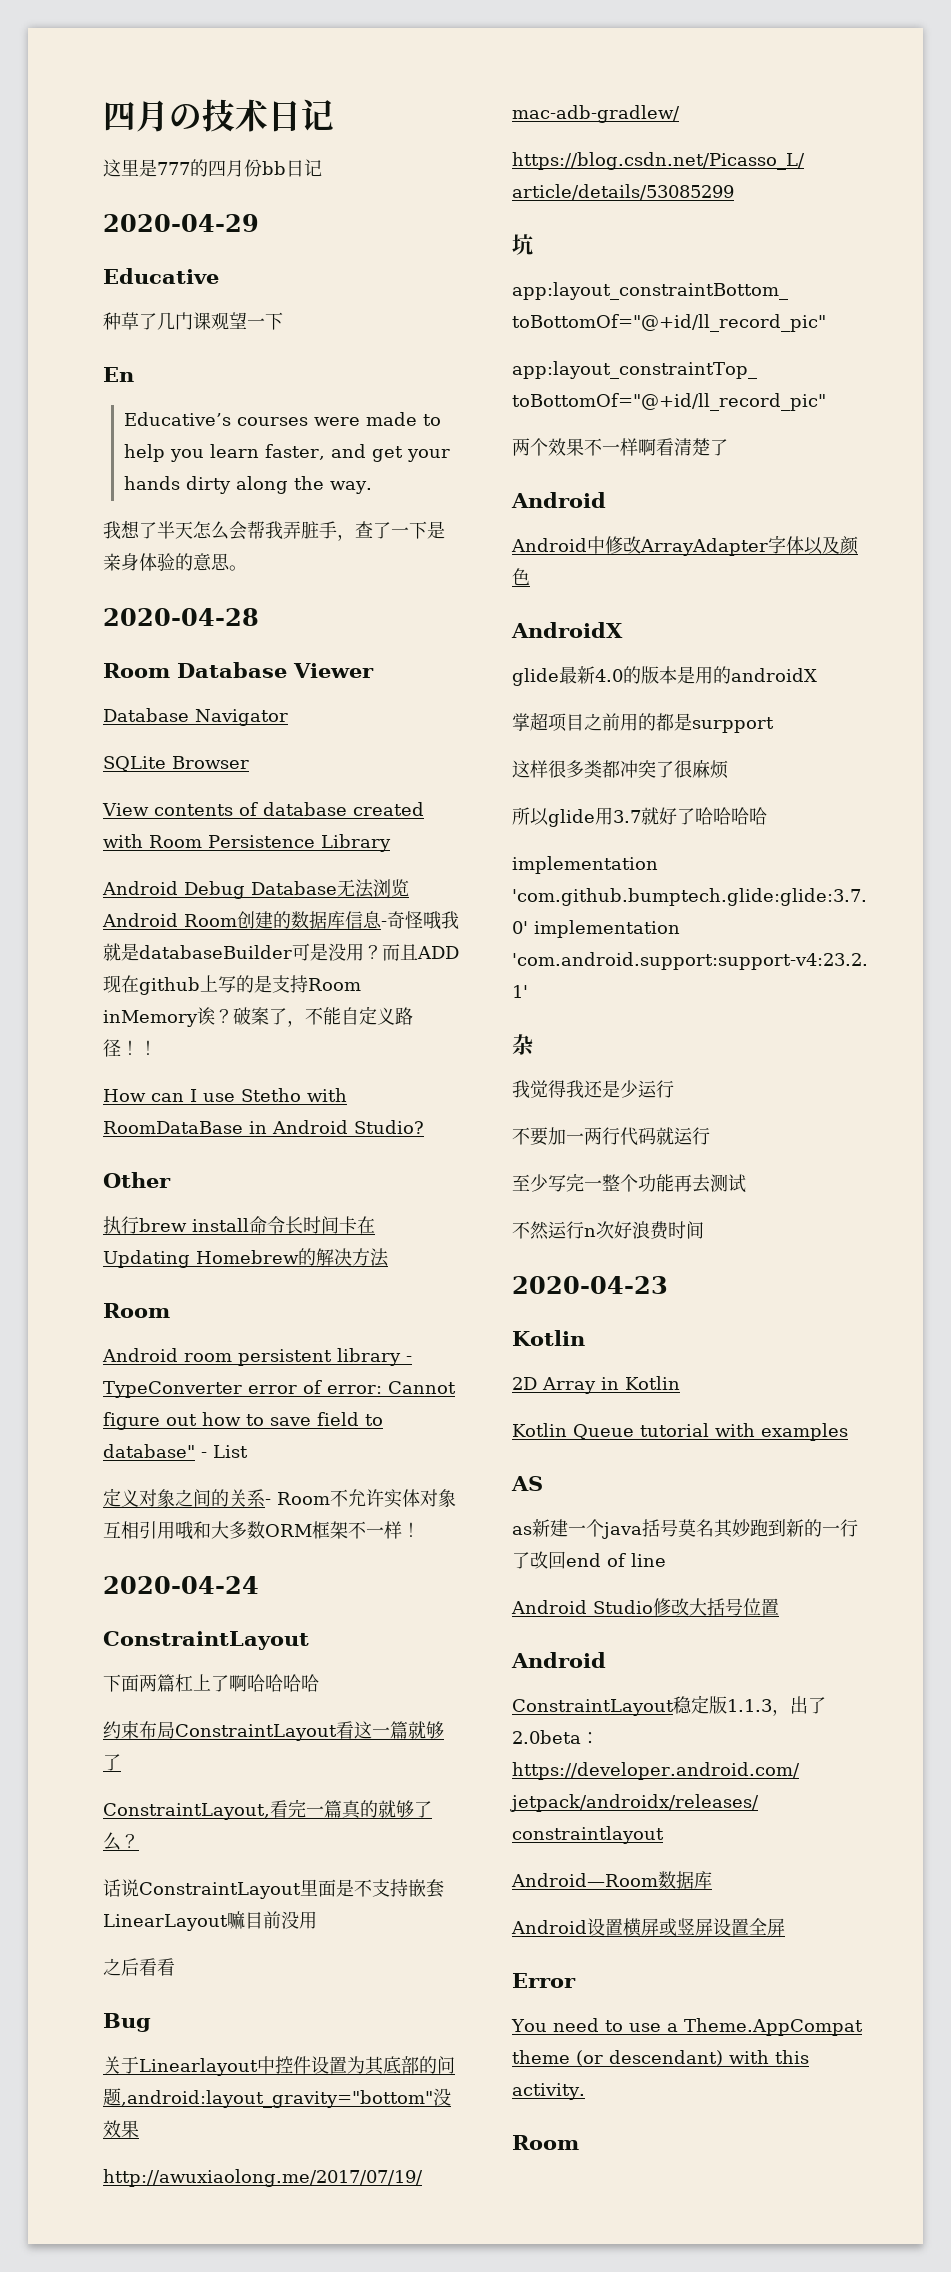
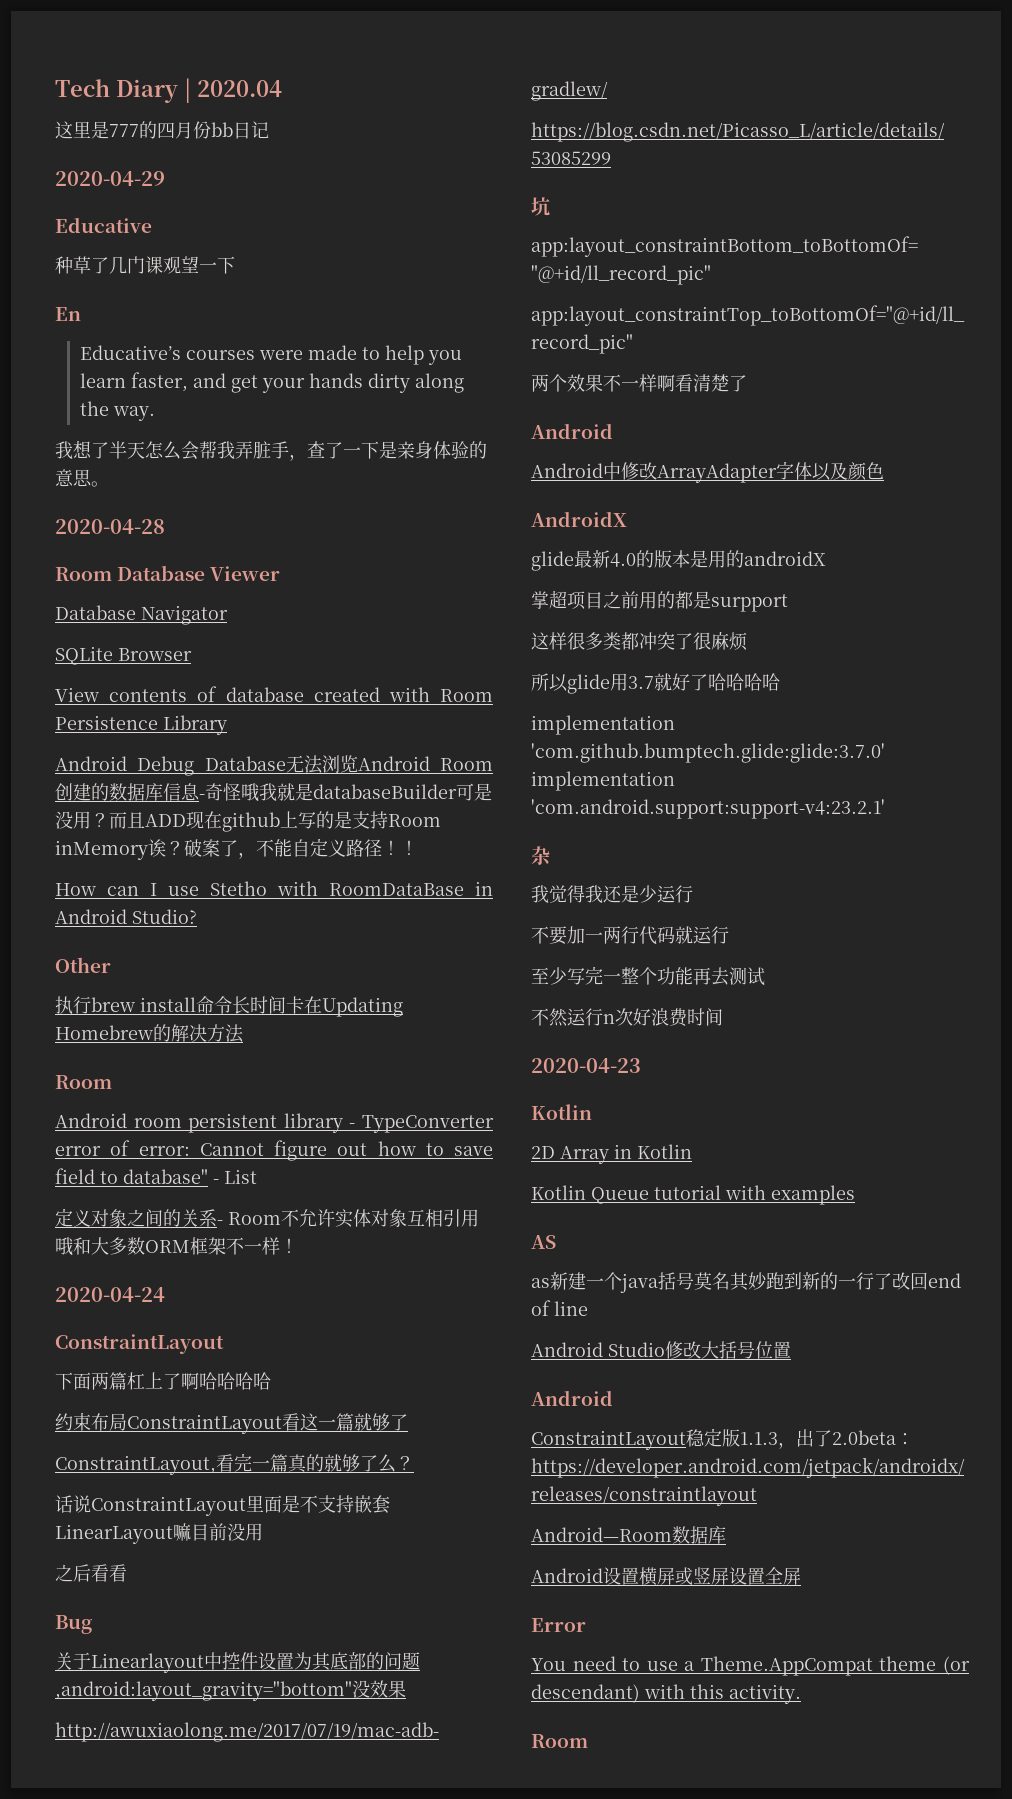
[103,99,334,132] 四月の技术日记 -> [55,78,282,103] Tech Diary | 2020.04

